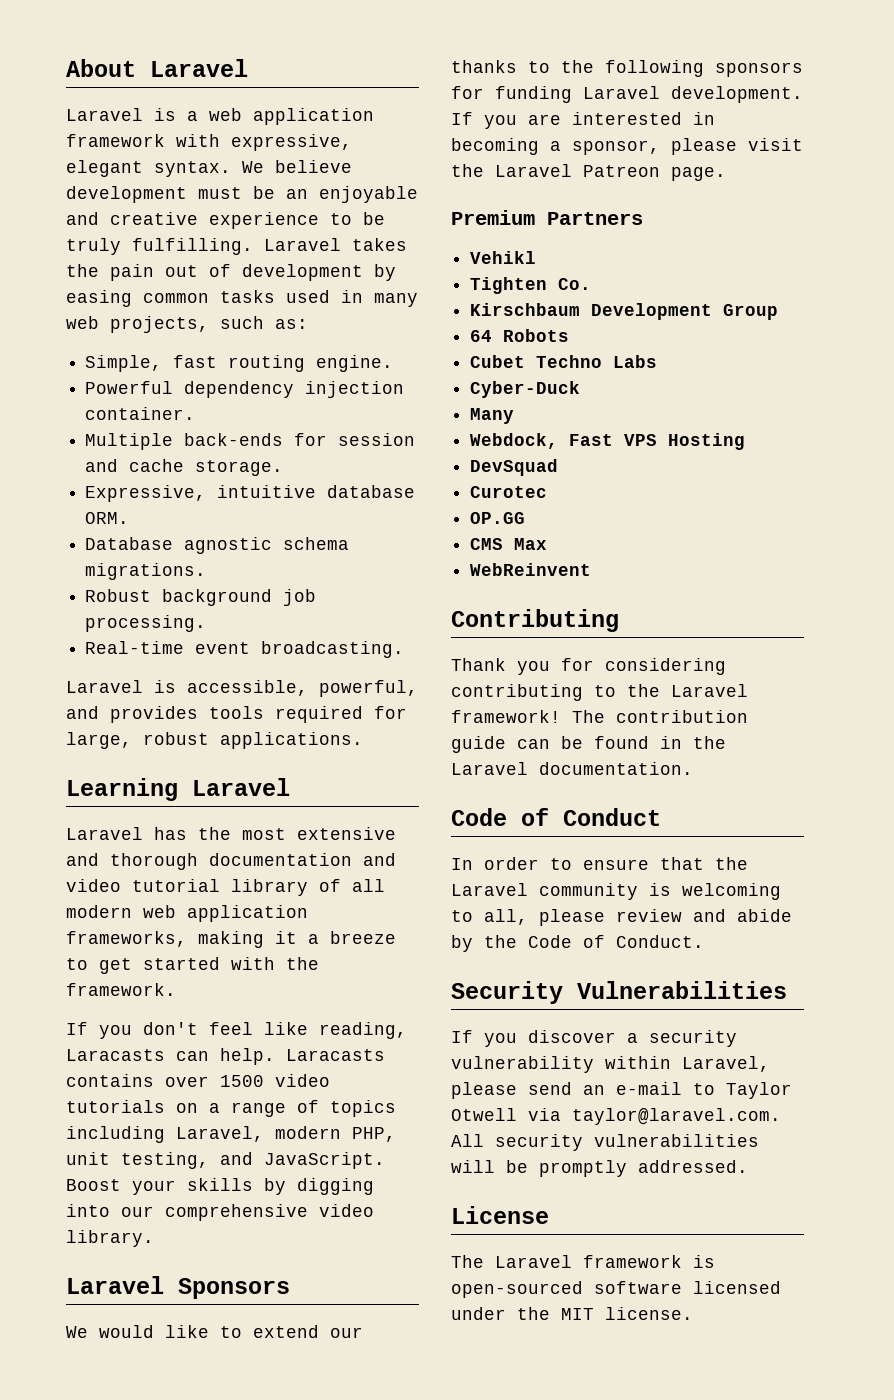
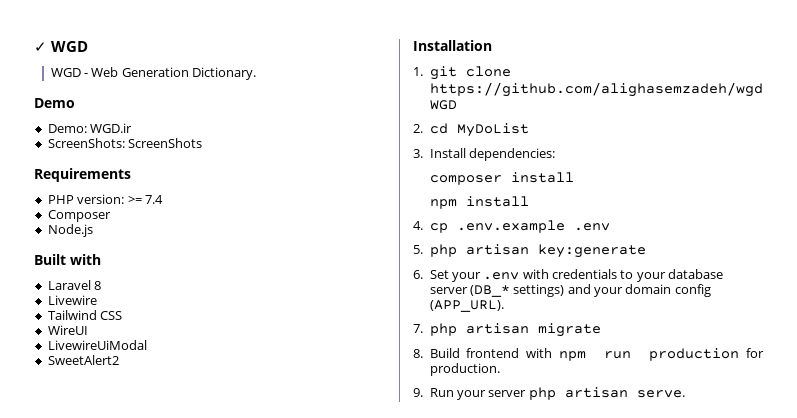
[66,59,248,77] [66,108,374,125] [66,134,352,151] [66,160,352,177] [66,186,418,203] [66,212,385,229] [66,238,407,255] [66,264,396,281] [66,290,418,307] [66,316,308,333] [85,355,394,372] [85,381,405,398] [85,407,196,420] [85,433,416,450] [85,459,284,476] [85,485,416,502] [85,512,130,524] [85,537,350,554] [85,563,207,580] [85,589,317,606] [85,615,207,632] [85,641,405,658] [66,680,418,697] [66,706,407,723] [66,732,363,749] [66,778,290,801] [66,827,396,840] [66,853,396,870] [66,879,385,896] [66,905,308,922] [66,931,396,948] [66,957,319,974] [66,983,176,996] [66,1022,407,1039] [66,1048,385,1065] [66,1074,330,1087] [66,1100,396,1117] [66,1126,396,1143] [66,1152,385,1169] [66,1178,374,1195] [66,1204,374,1221] [66,1230,154,1247] [66,1276,290,1299] [66,1325,363,1338] [451,60,803,77] [451,86,803,103] [451,112,715,129] [451,138,803,155] [451,164,726,181] [451,210,643,225] [470,251,537,264] [470,277,592,294] [470,303,779,320] [470,329,570,342] [470,355,658,368] [470,381,581,398] [470,408,515,424] [470,433,746,450] [470,459,559,476] [470,486,548,498] [470,512,526,524] [470,538,548,550] [470,563,592,576] [451,609,619,632] [451,658,726,675] [451,684,748,701] [451,710,748,723] [451,736,726,753] [451,762,693,775] [451,808,661,826] [451,857,748,870] [451,883,781,900] [451,909,792,926] [451,935,704,952] [451,981,787,1004] [451,1030,737,1047] [451,1056,770,1073] [451,1082,792,1099] [451,1108,781,1125] [451,1134,759,1151] [451,1160,748,1177] [451,1206,549,1224] [451,1255,715,1268] [451,1281,781,1298] [451,1307,693,1320] About Laravel // Laravel is a web application framework with expressive, elegant syntax. We believe development must be an enjoyable and creative experience to be truly fulfilling. Laravel takes the pain out of development by easing common tasks used in many web projects, such as: // Simple, fast routing engine. // Powerful dependency injection container. // Multiple back-ends for session and cache storage. // Expressive, intuitive database ORM. // Database agnostic schema migrations. // Robust background job processing. // Real-time event broadcasting. // Laravel is accessible, powerful, and provides tools required for large, robust applications. // Learning Laravel // Laravel has the most extensive and thorough documentation and video tutorial library of all modern web application frameworks, making it a breeze to get started with the framework. // If you don't feel like reading, Laracasts can help. Laracasts contains over 1500 video tutorials on a range of topics including Laravel, modern PHP, unit testing, and JavaScript. Boost your skills by digging into our comprehensive video library. // Laravel Sponsors // We would like to extend our thanks to the following sponsors for funding Laravel development. If you are interested in becoming a sponsor, please visit the Laravel Patreon page. // Premium Partners // Vehikl // Tighten Co. // Kirschbaum Development Group // 64 Robots // Cubet Techno Labs // Cyber-Duck // Many // Webdock, Fast VPS Hosting // DevSquad // Curotec // OP.GG // CMS Max // WebReinvent // Contributing // Thank you for considering contributing to the Laravel framework! The contribution guide can be found in the Laravel documentation. // Code of Conduct // In order to ensure that the Laravel community is welcoming to all, please review and abide by the Code of Conduct. // Security Vulnerabilities // If you discover a security vulnerability within Laravel, please send an e-mail to Taylor Otwell via taylor@laravel.com. All security vulnerabilities will be promptly addressed. // License // The Laravel framework is open-sourced software licensed under the MIT license. -> [34,41,88,52] [50,67,257,80] [34,98,75,108] [47,123,133,133] [47,138,203,148] [34,168,131,182] [47,194,163,204] [47,210,111,222] [47,224,93,237] [34,254,101,265] [47,280,102,290] [47,295,97,305] [47,310,123,320] [47,325,88,335] [47,340,147,350] [47,355,119,365] [413,40,492,51] [413,66,511,80] [429,82,763,97] [429,100,457,110] [413,123,529,137] [413,148,555,161] [429,172,574,185] [429,196,529,209] [413,220,610,233] [413,244,646,258] [413,269,724,282] [429,284,711,297] [429,300,504,312] [413,323,601,337] [413,348,764,361] [429,363,500,376] [413,387,685,400] ✓ WGD // WGD - Web Generation Dictionary. // Demo // Demo: WGD.ir // ScreenShots: ScreenShots // Requirements // PHP version: >= 7.4 // Composer // Node.js // Built with // Laravel 8 // Livewire // Tailwind CSS // WireUI // LivewireUiModal // SweetAlert2 // Installation // 1. git clone https://github.com/alighasemzadeh/wgd WGD // 2. cd MyDoList // 3. Install dependencies: // composer install // npm install // 4. cp .env.example .env // 5. php artisan key:generate // 6. Set your .env with credentials to your database server (DB_* settings) and your domain config (APP_URL). // 7. php artisan migrate // 8. Build frontend with npm run production for production. // 9. Run your server php artisan serve.

